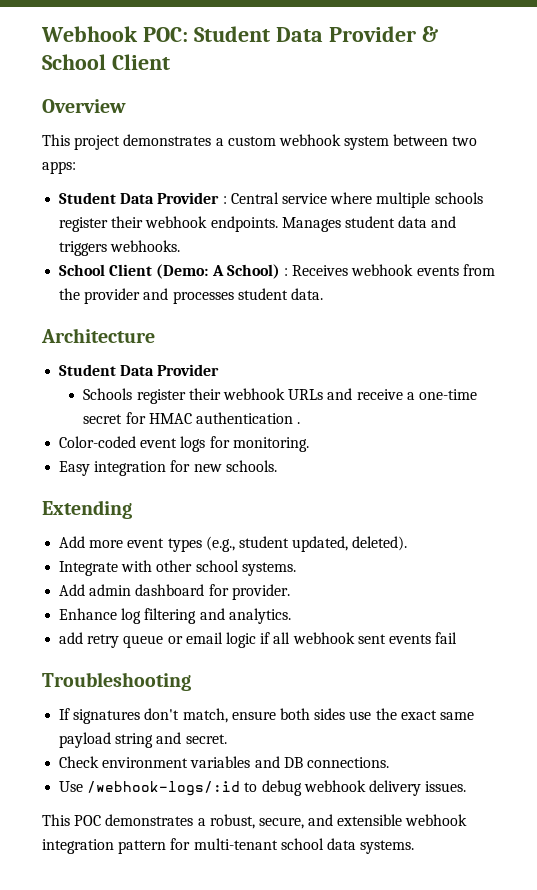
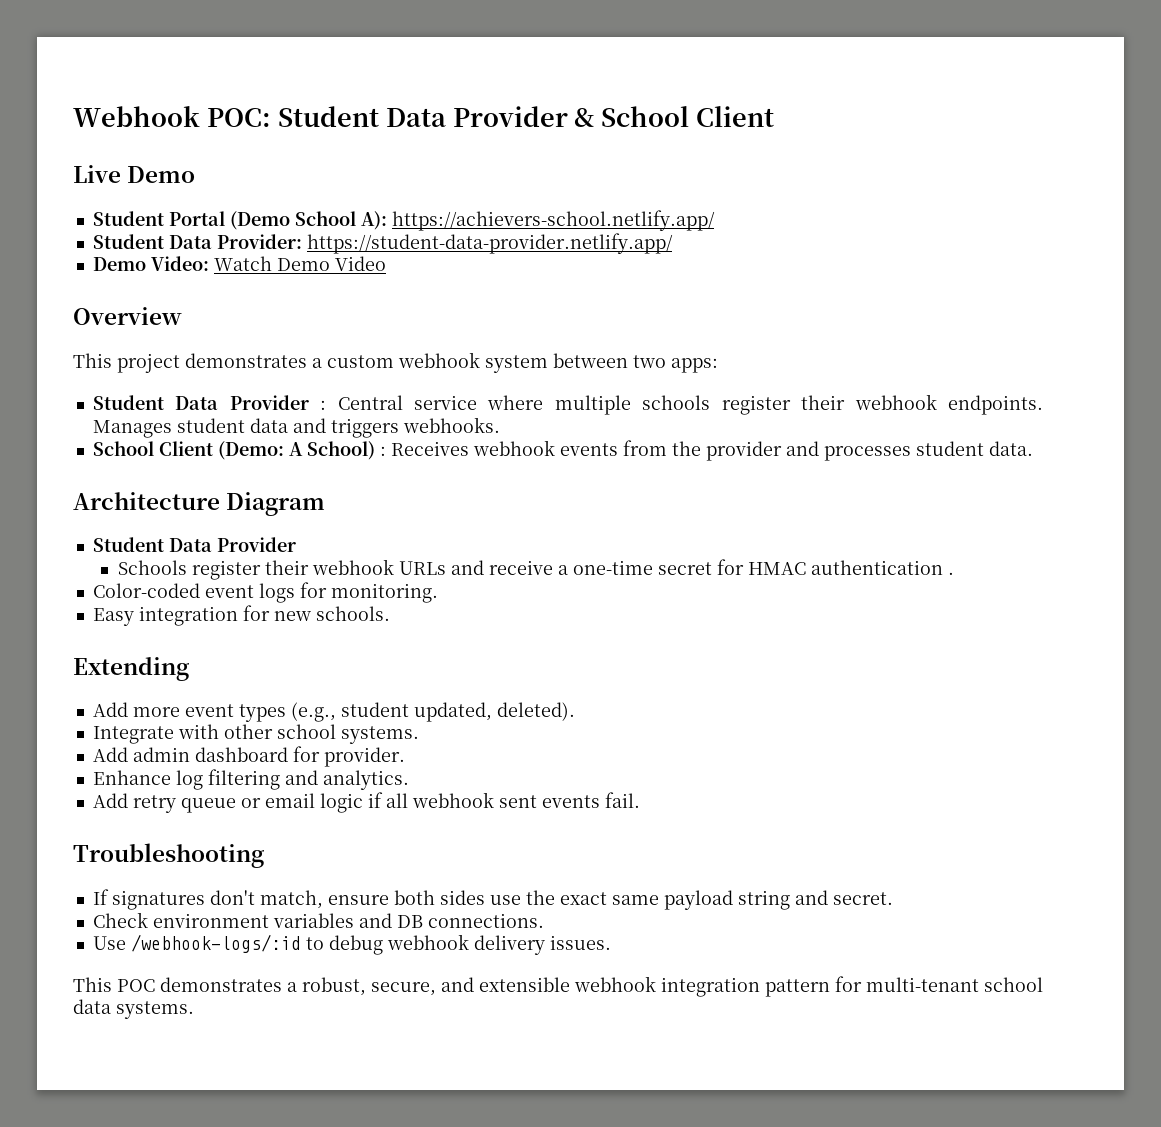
(170, 62) none -> [73,165,196,183] [92,210,715,231] [92,233,673,254] [92,256,386,271] // Live Demo // Student Portal (Demo School A): https://achievers-school.netlify.app/ // Student Data Provider: https://student-data-provider.netlify.app/ // Demo Video: Watch Demo Video
(155, 335) none -> [226,492,326,516] Diagram
[59,632,84,644] add -> [92,793,128,808] Add
[435,632,458,644] fail -> [604,792,640,808] fail.

